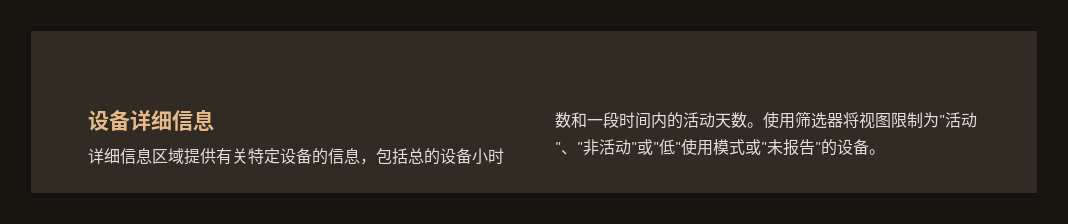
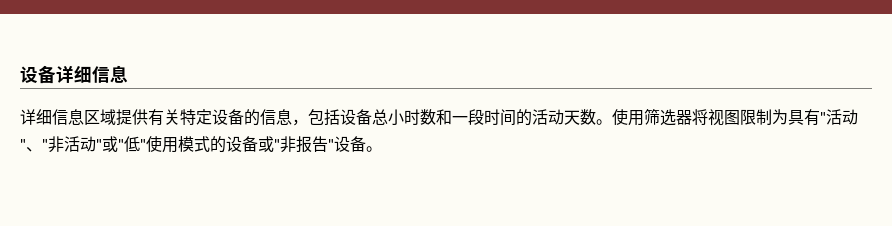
[408,148,472,165] 总的设备 -> [340,109,388,125] 设备总
[651,112,667,129] 内 -> (516, 117) none
(939, 120) none -> [788,109,820,126] 具有
[745,139,783,155] 或"未 -> [210,136,296,153] 的设备或"非
[821,139,837,156] 的 -> (334, 144) none

